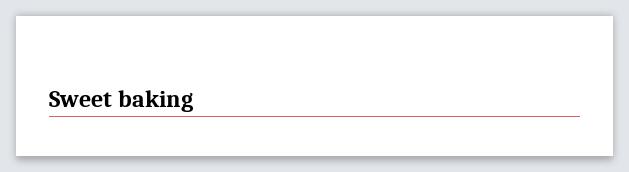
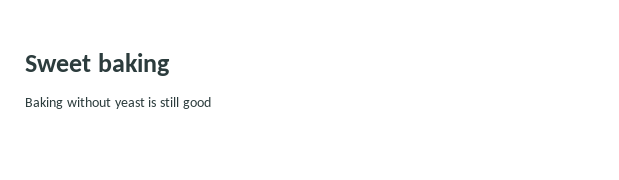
(194, 101) none -> [25,97,211,109] // Baking without yeast is still good

